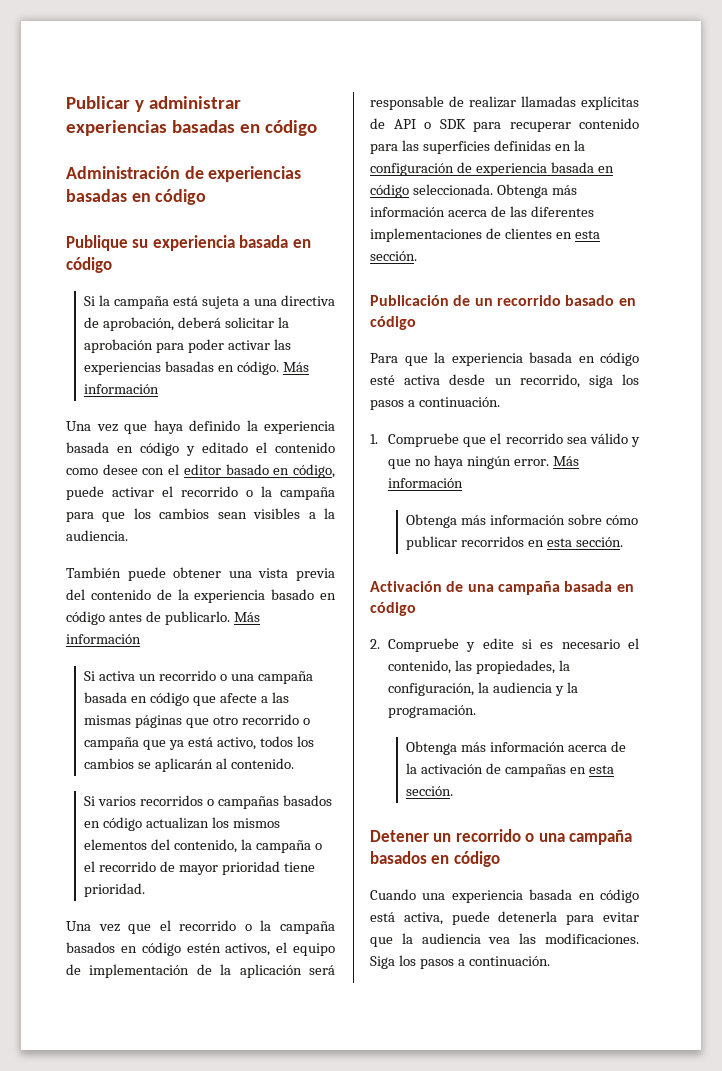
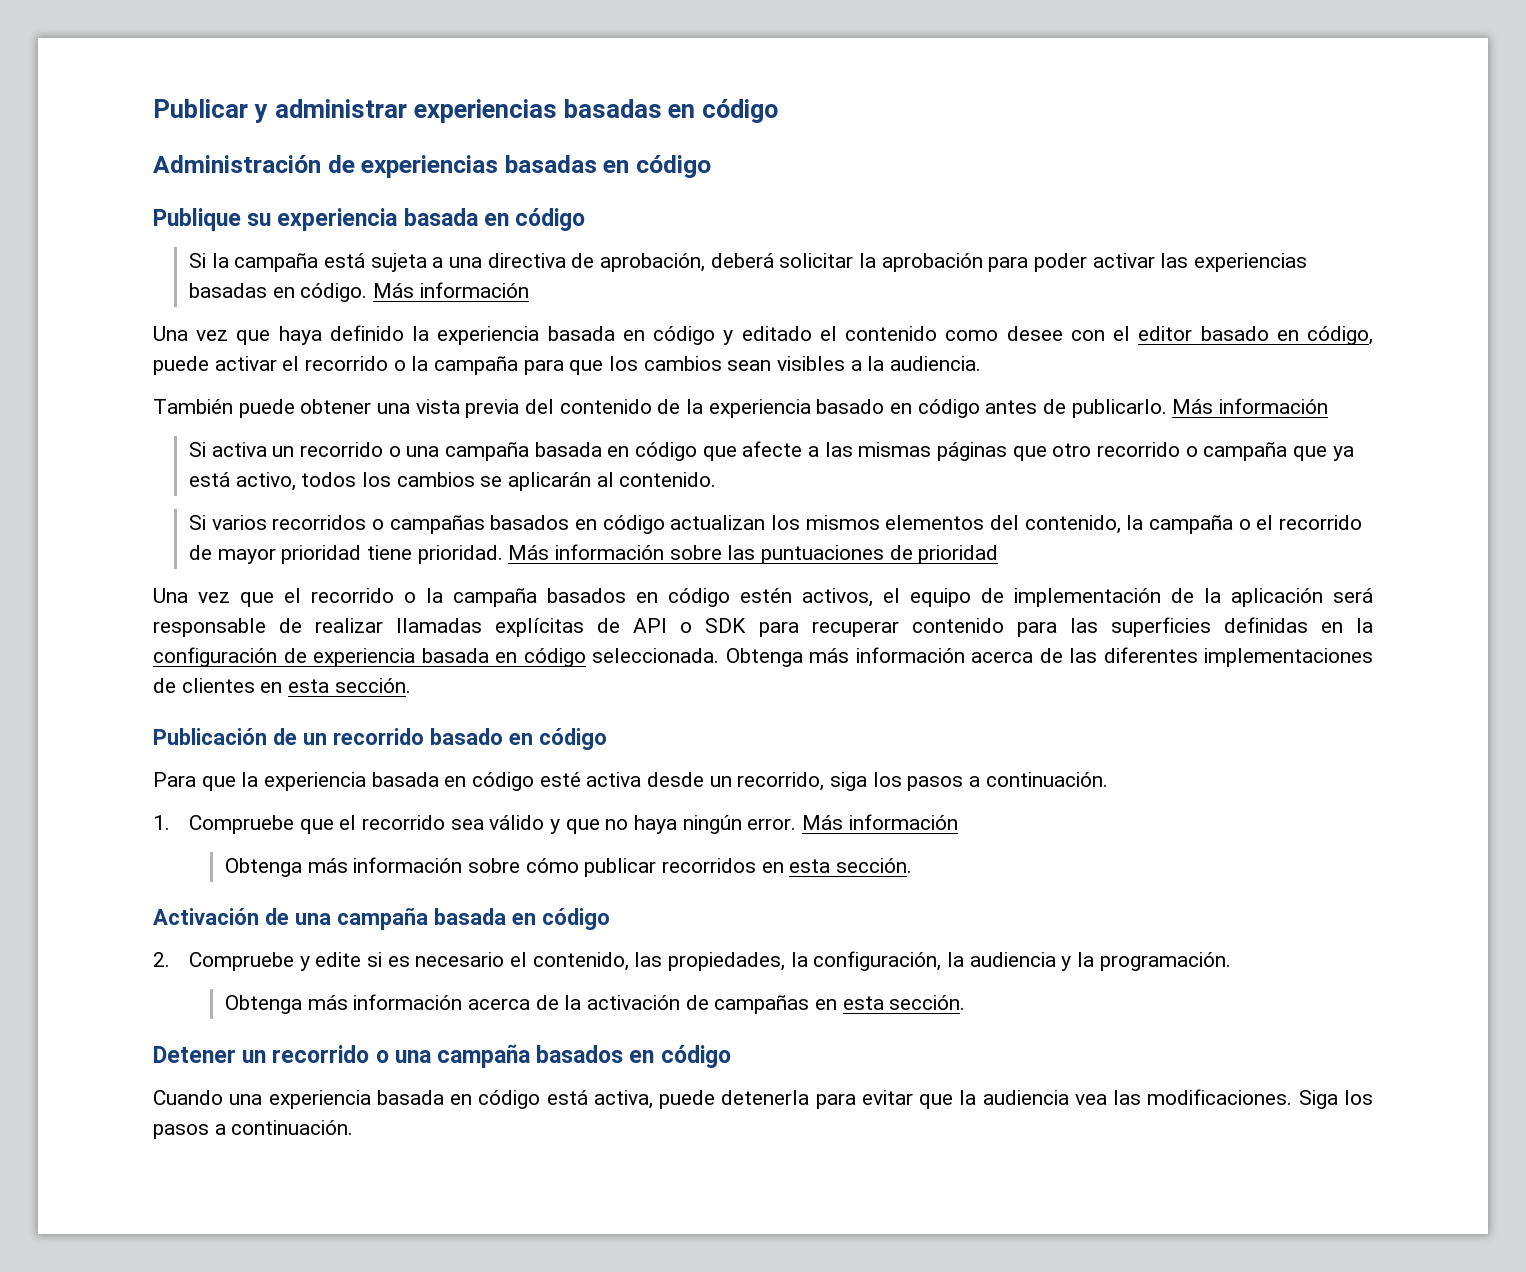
(146, 890) none -> [508,544,999,564] Más información sobre las puntuaciones de prioridad

